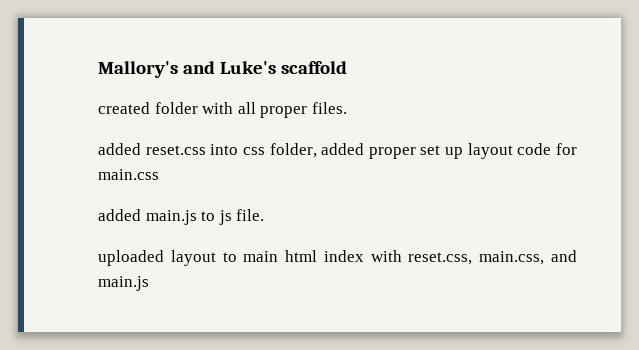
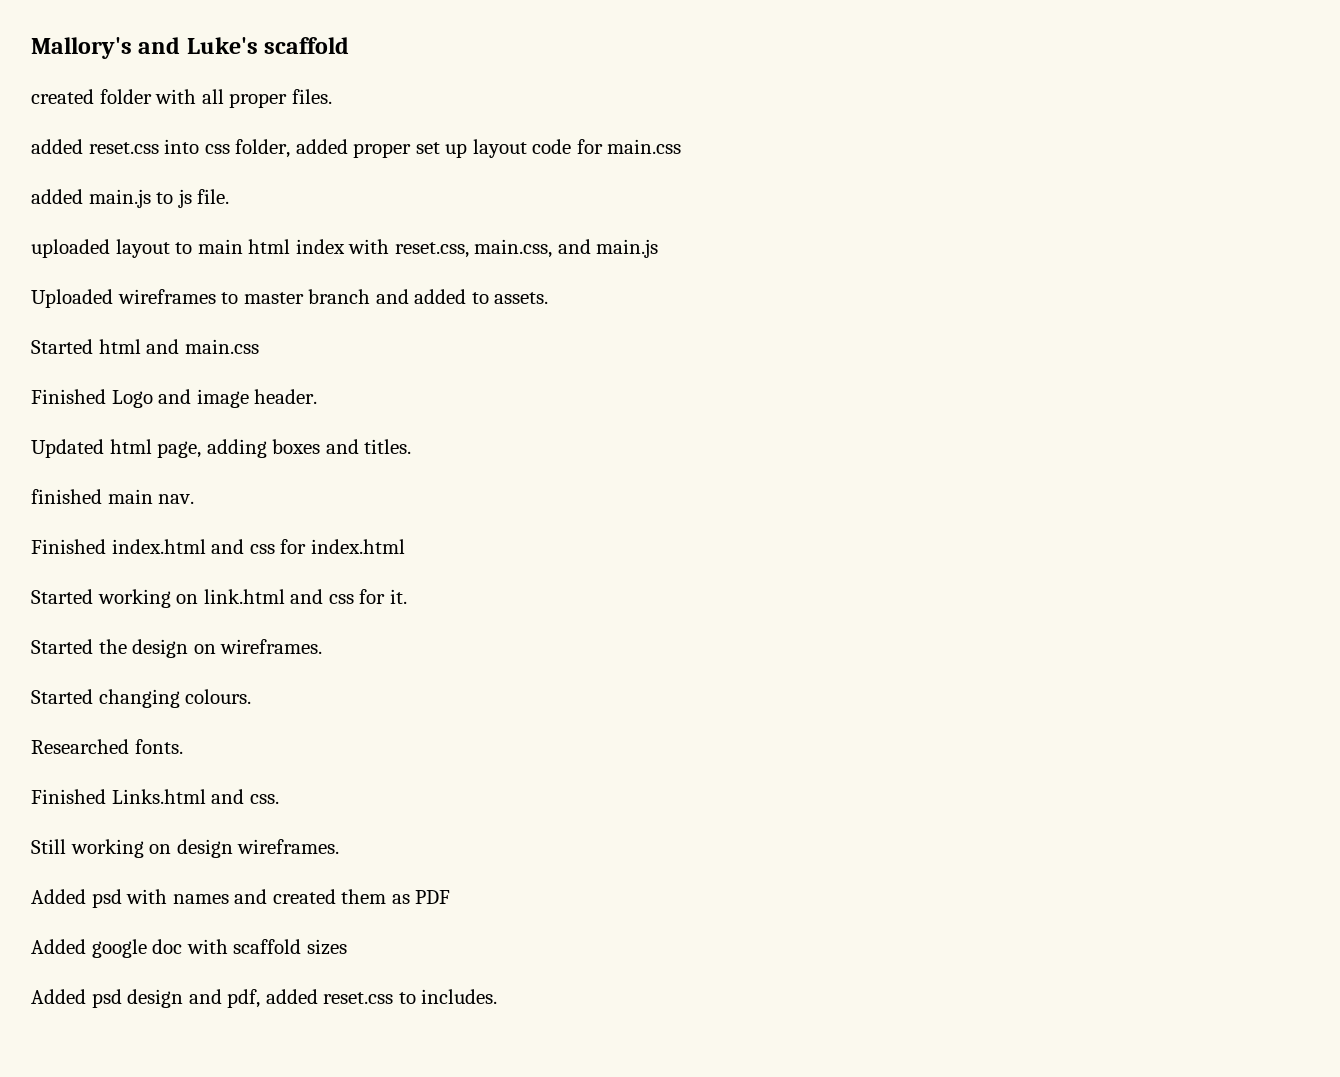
(149, 283) none -> [31,289,549,308] [31,339,259,354] [31,389,318,408] [31,439,412,458] [31,489,195,504] [31,539,405,554] [31,589,407,608] [31,639,323,658] [31,689,252,708] [31,739,183,754] [31,789,279,804] [31,839,340,858] [31,889,451,908] [31,939,347,958] [31,989,498,1008] // Uploaded wireframes to master branch and added to assets. // Started html and main.css // Finished Logo and image header. // Updated html page, adding boxes and titles. // finished main nav. // Finished index.html and css for index.html // Started working on link.html and css for it. // Started the design on wireframes. // Started changing colours. // Researched fonts. // Finished Links.html and css. // Still working on design wireframes. // Added psd with names and created them as PDF // Added google doc with scaffold sizes // Added psd design and pdf, added reset.css to includes.

